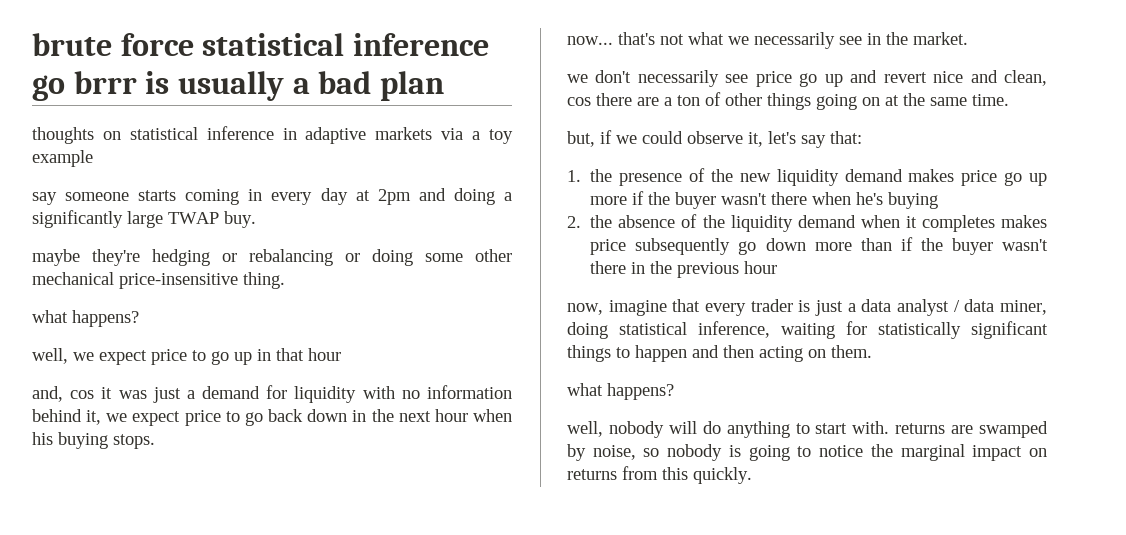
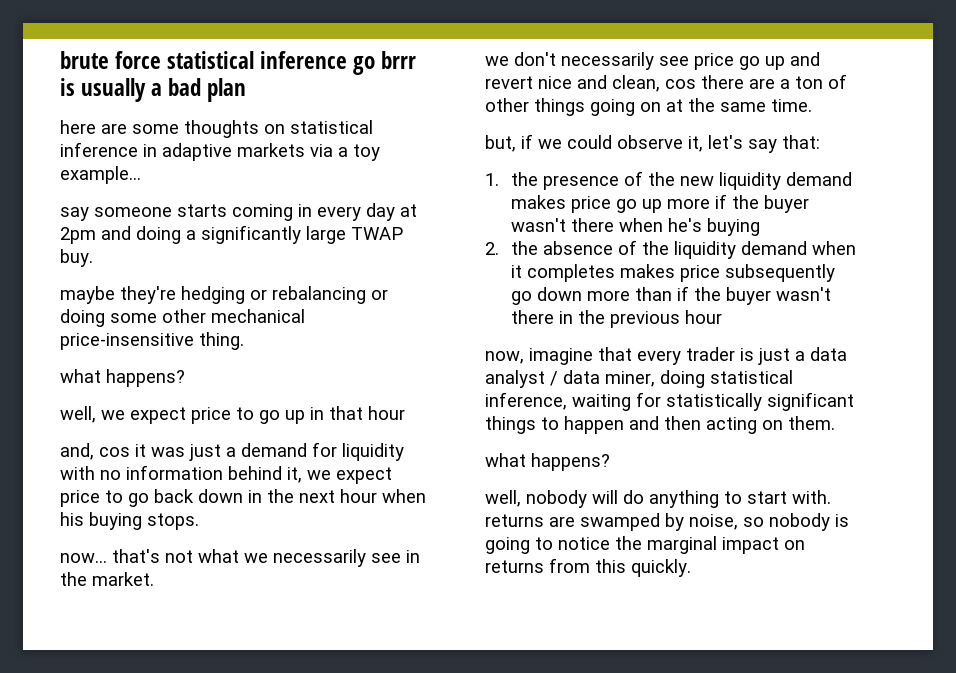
(444, 86) none -> [60,120,179,134] here are some
[32,150,93,167] example -> [60,166,141,184] example...

